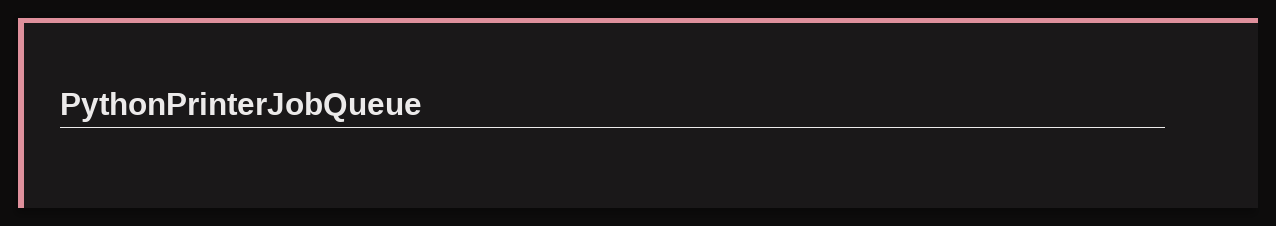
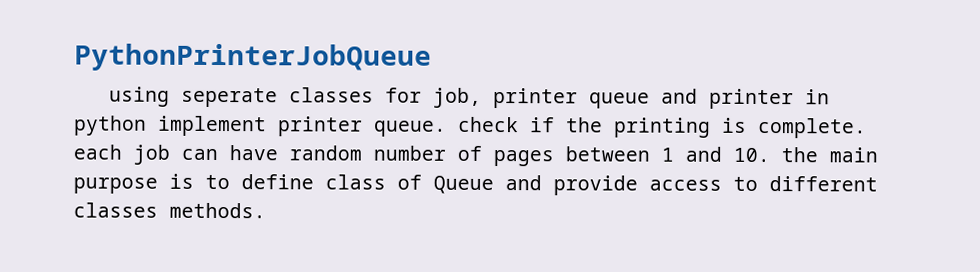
(422, 107) none -> [109,86,831,110] [73,115,867,139] [73,144,878,167] [73,173,878,196] [73,202,266,219] // using seperate classes for job, printer queue and printer in python implement printer queue. check if the printing is complete. each job can have random number of pages between 1 and 10. the main purpose is to define class of Queue and provide access to different classes methods.

